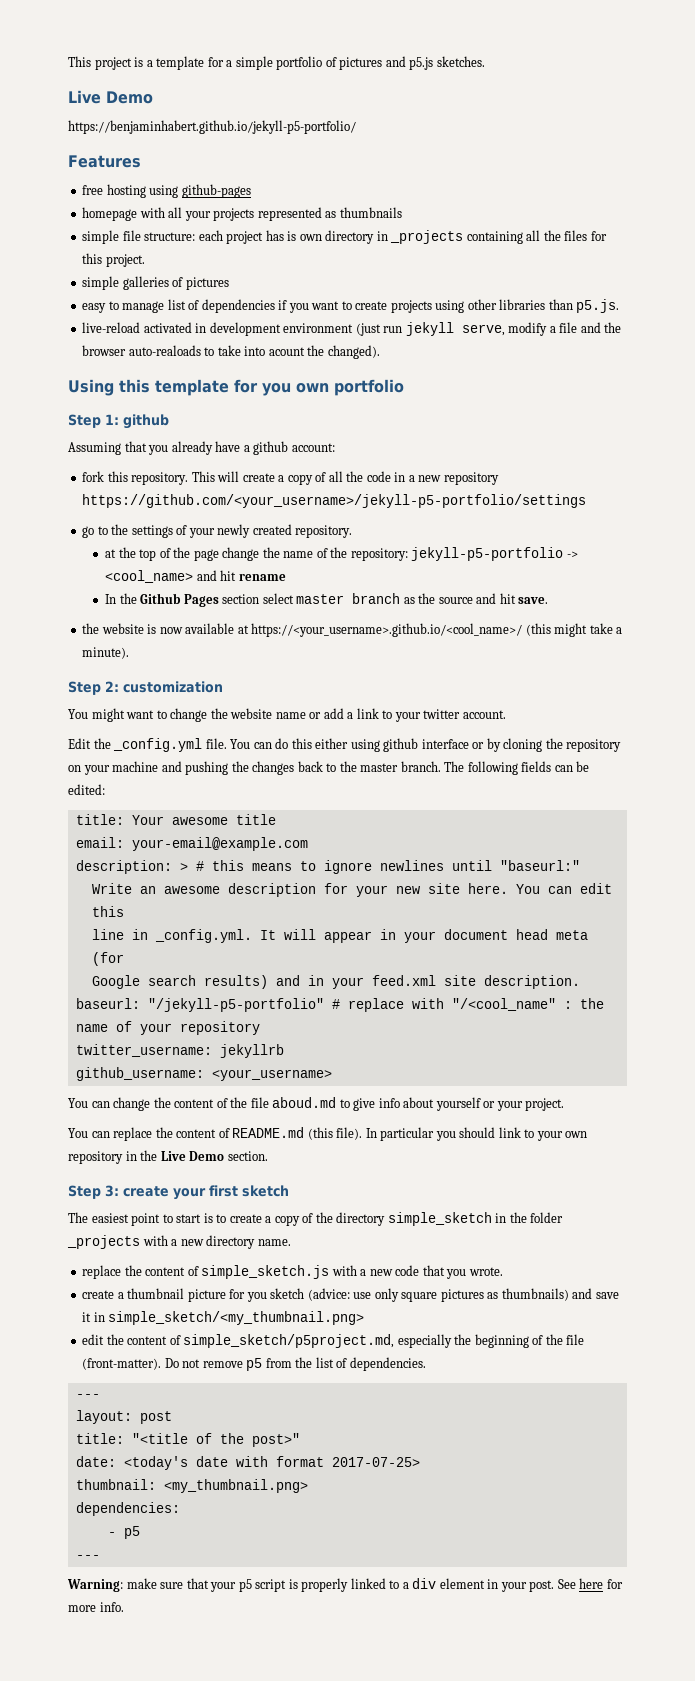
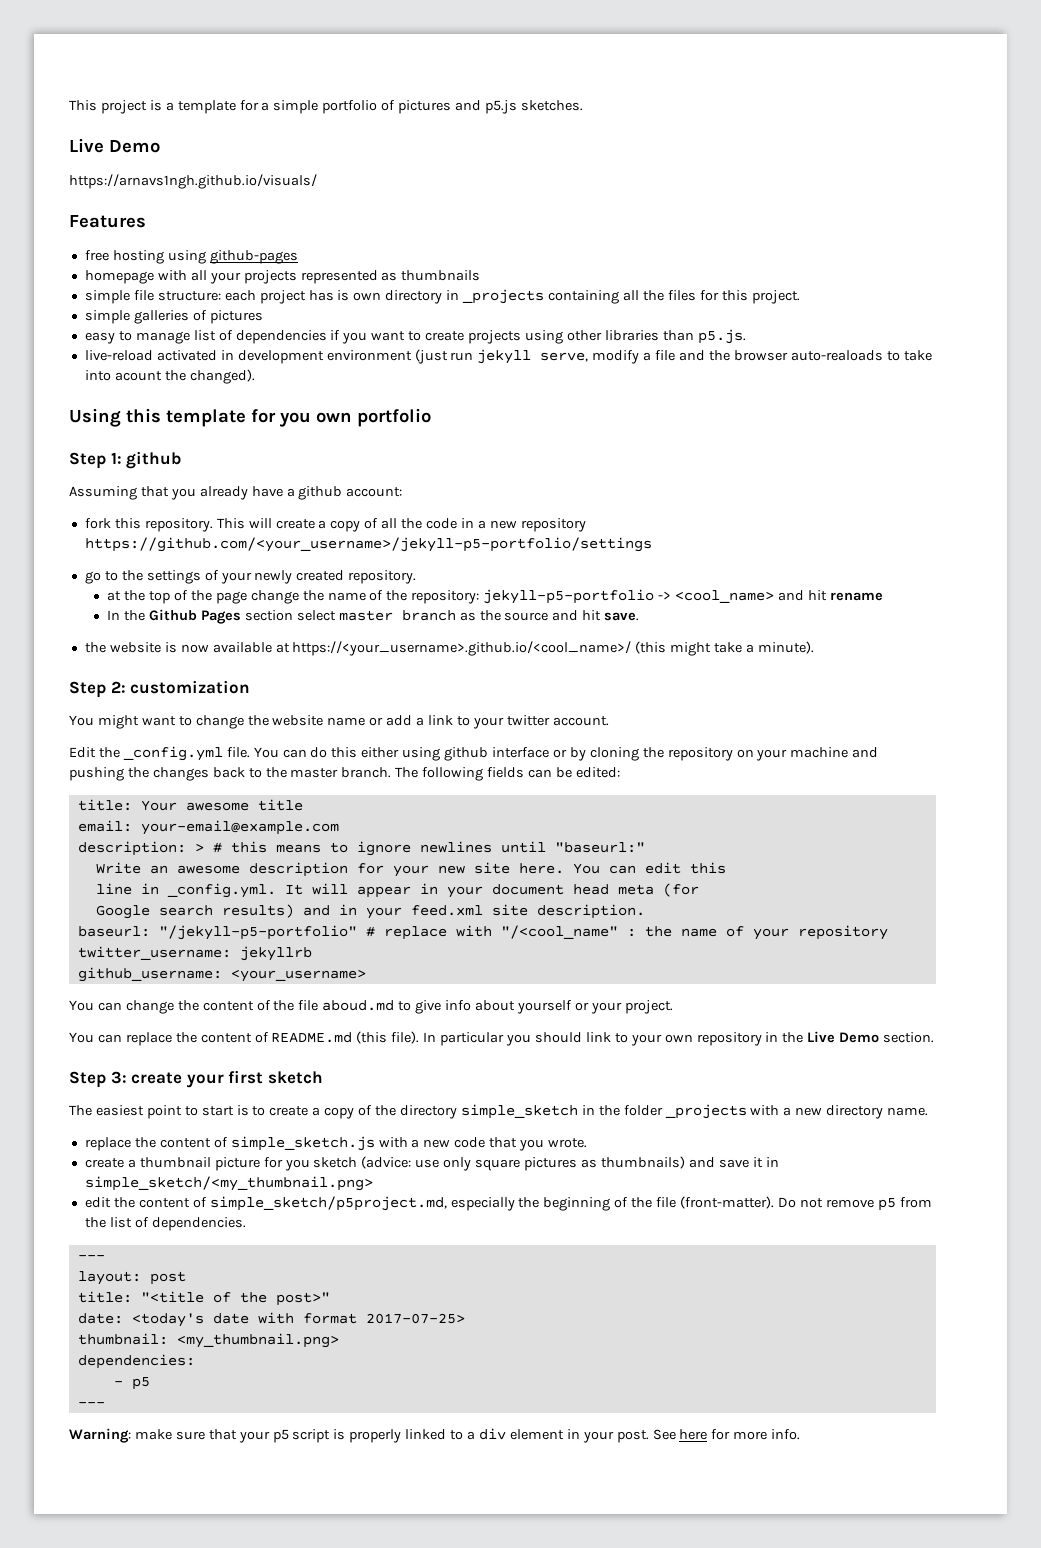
[68,120,356,134] https://benjaminhabert.github.io/jekyll-p5-portfolio/ -> [69,174,317,189] https://arnavs1ngh.github.io/visuals/

